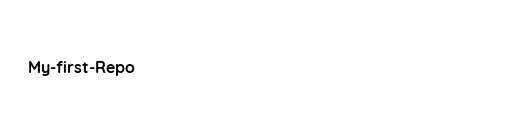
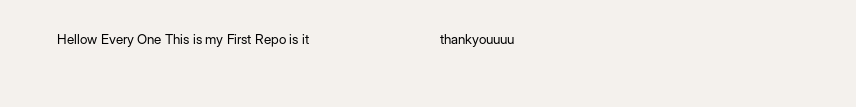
[28,61,135,76] My-first-Repo -> [57,34,309,47] [440,34,514,47] Hellow Every One This is my First Repo is it // thankyouuuu

